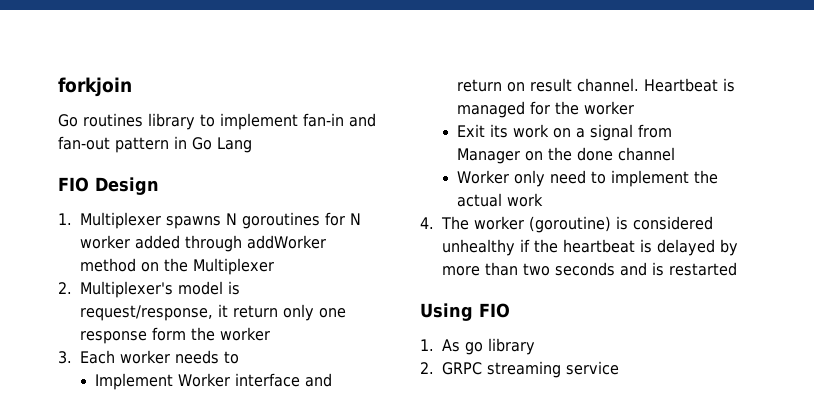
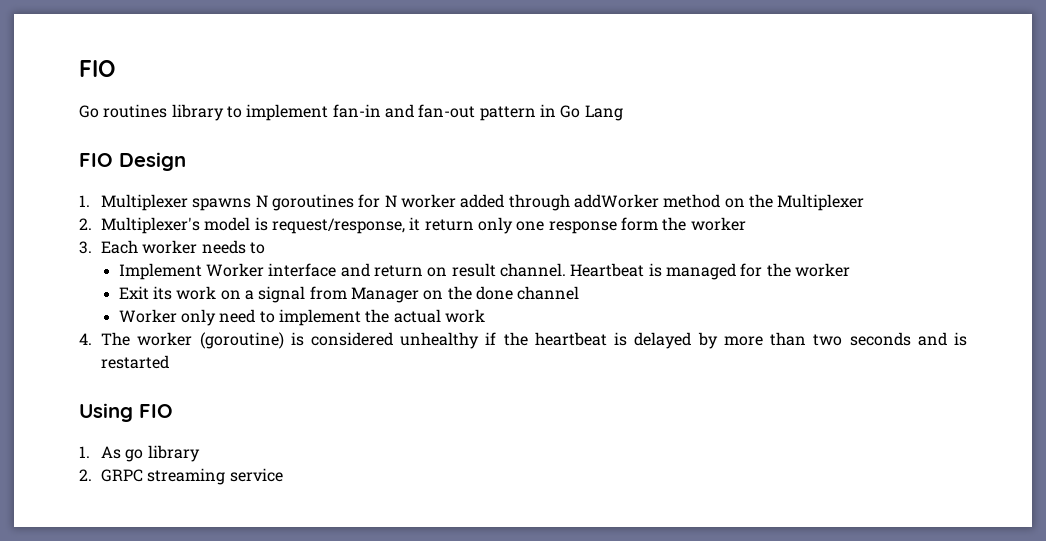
[58,77,132,97] forkjoin -> [79,60,115,77] FIO

